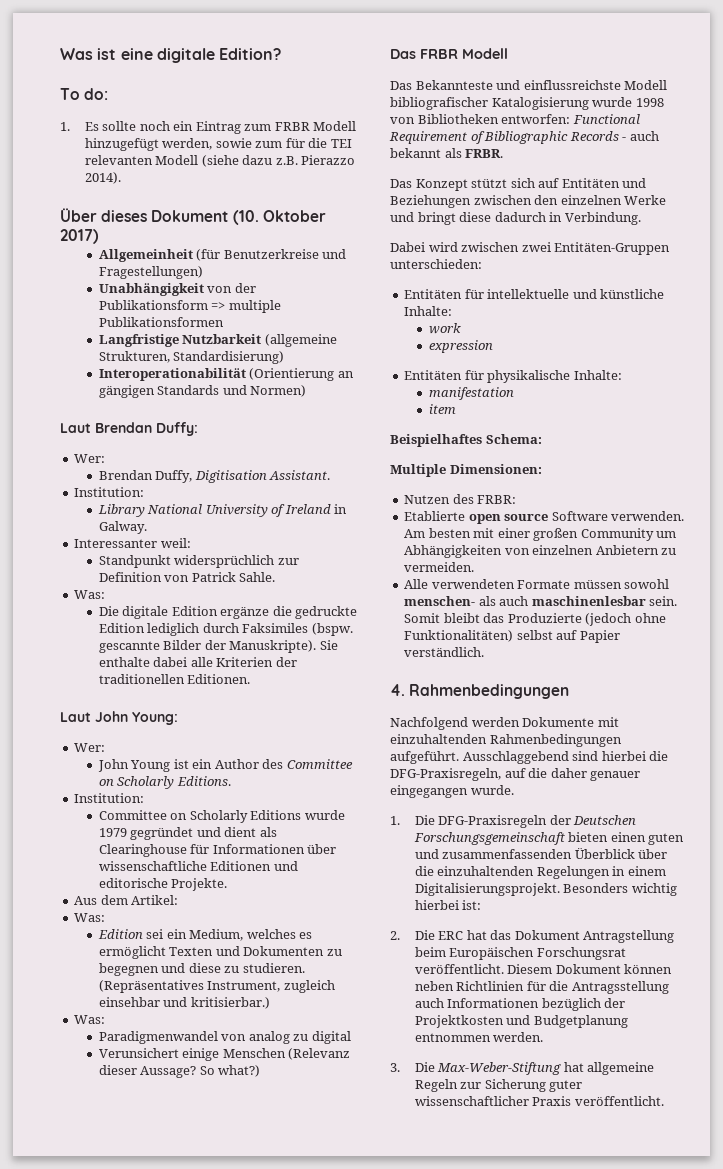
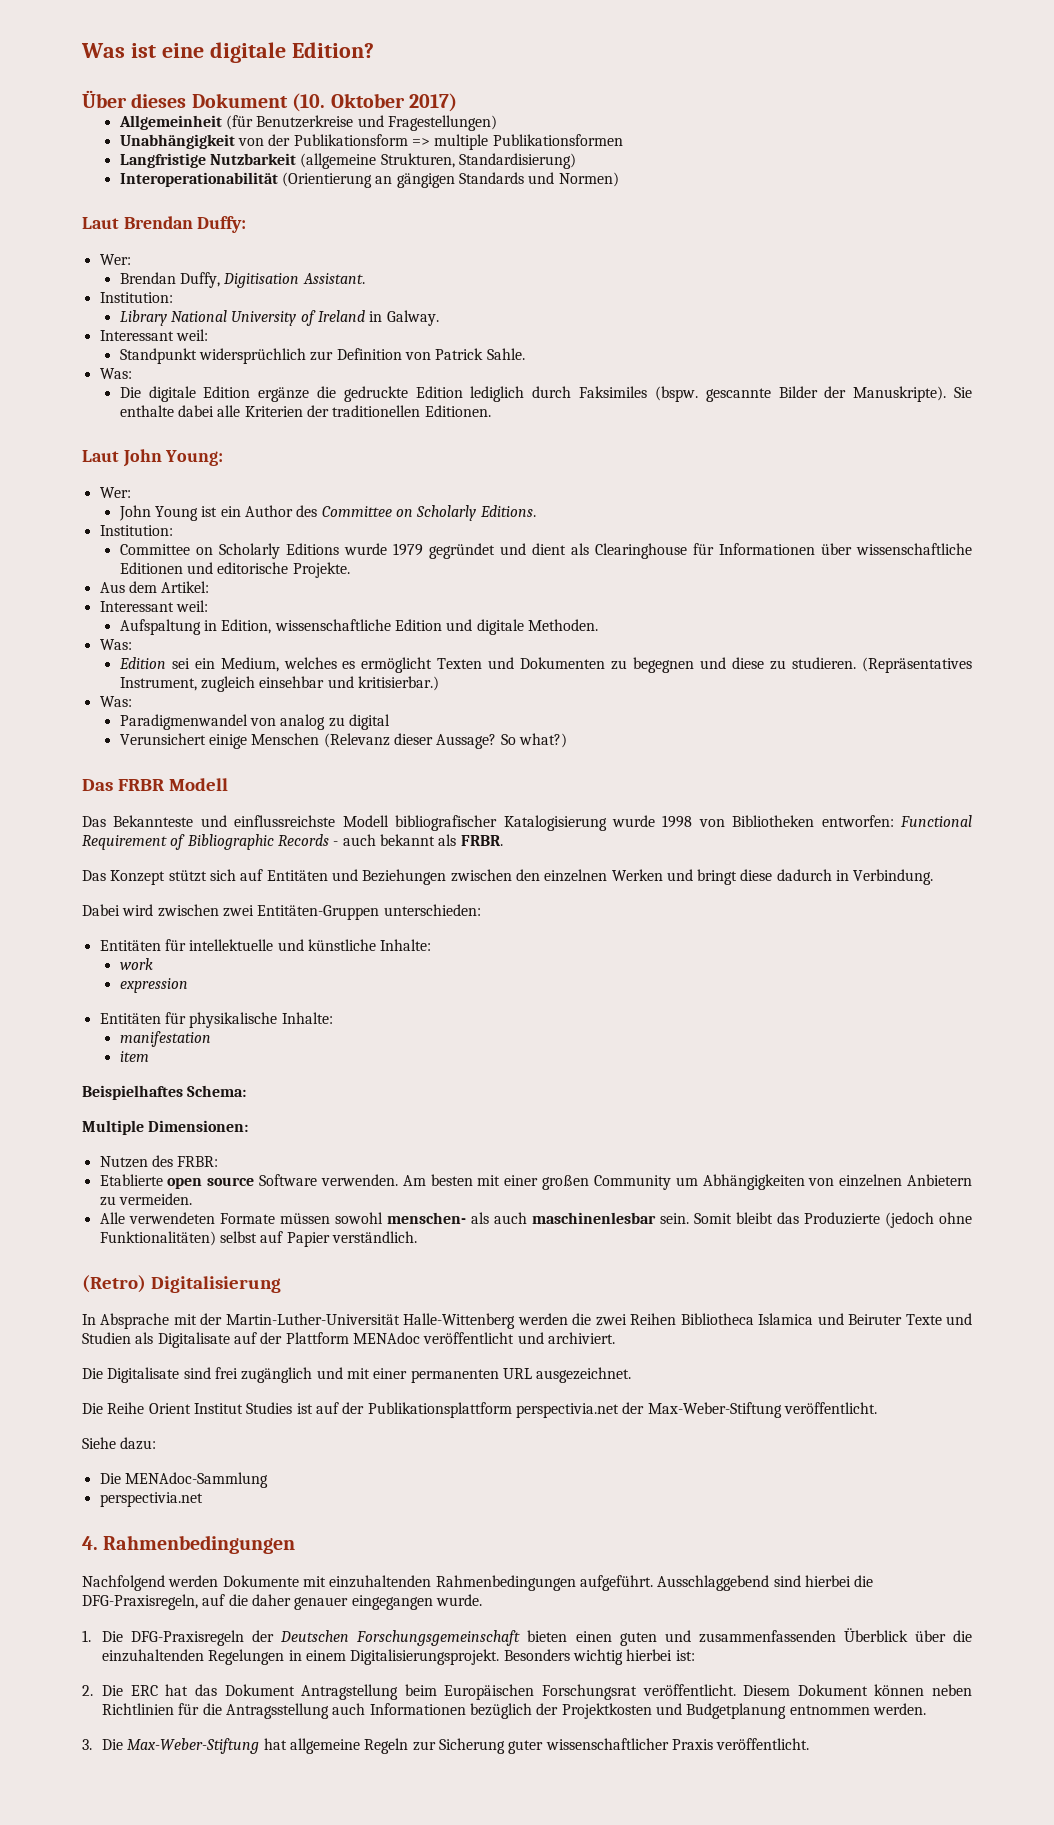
[60,88,109,100] [60,121,357,134] [84,138,352,151] [84,155,356,167] [84,172,121,184] // To do: // 1. Es sollte noch ein Eintrag zum FRBR Modell hinzugefügt werden, sowie zum für die TEI relevanten Modell (siehe dazu z.B. Pierazzo 2014). -> (374, 50) none
[74,539,158,548] Interessanter -> [99,330,174,341] Interessant
(179, 900) none -> [99,600,208,612] [119,619,598,635] // Interessant weil: // Aufspaltung in Edition, wissenschaftliche Edition und digitale Methoden.
[624,195,667,205] Werke -> [611,869,663,881] Werken
(485, 652) none -> [82,1275,281,1293] [82,1313,973,1329] [82,1332,615,1348] [82,1367,632,1383] [82,1402,877,1418] [82,1437,157,1450] [99,1472,268,1488] [99,1492,203,1507] // (Retro) Digitalisierung // In Absprache mit der Martin-Luther-Universität Halle-Wittenberg werden die zwei Reihen Bibliotheca Islamica und Beiruter Texte und Studien als Digitalisate auf der Plattform MENAdoc veröffentlicht und archiviert. // Die Digitalisate sind frei zugänglich und mit einer permanenten URL ausgezeichnet. // Die Reihe Orient Institut Studies ist auf der Publikationsplattform perspectivia.net der Max-Weber-Stiftung veröffentlicht. // Siehe dazu: // Die MENAdoc-Sammlung // perspectivia.net

